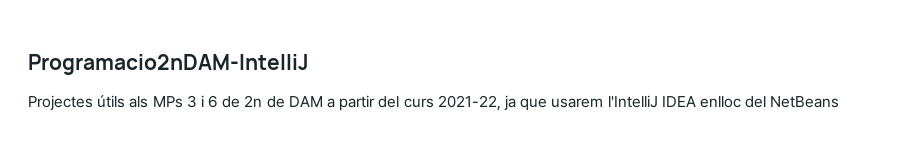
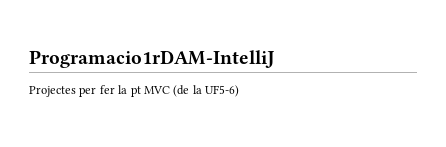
[28,54,309,75] Programacio2nDAM-IntelliJ -> [29,50,275,68] Programacio1rDAM-IntelliJ
[97,95,840,111] útils als MPs 3 i 6 de 2n de DAM a partir del curs 2021-22, ja que usarem l'IntelliJ IDEA enlloc del NetBeans -> [79,85,239,97] per fer la pt MVC (de la UF5-6)

